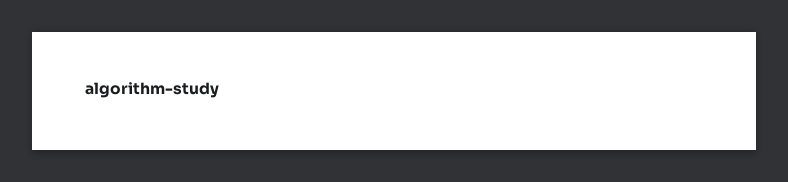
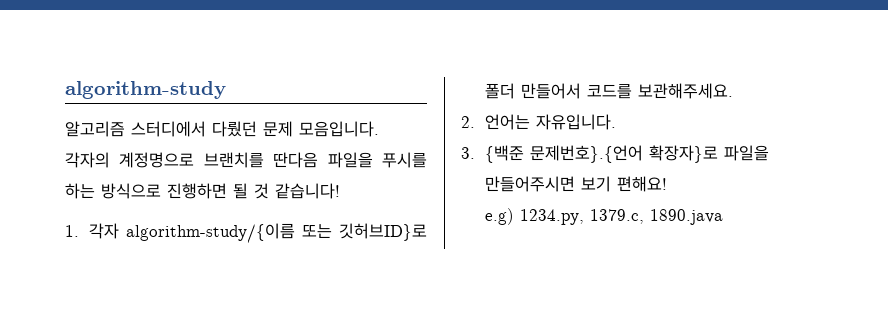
(219, 90) none -> [65,121,379,137] [65,152,427,168] [65,183,340,199] [65,223,427,243] [485,83,734,99] [461,114,617,130] [461,145,770,163] [485,176,668,192] [485,208,724,225] // 알고리즘 스터디에서 다뤘던 문제 모음입니다. 각자의 계정명으로 브랜치를 딴다음 파일을 푸시를 하는 방식으로 진행하면 될 것 같습니다! // 1. 각자 algorithm-study/{이름 또는 깃허브ID}로 폴더 만들어서 코드를 보관해주세요. // 2. 언어는 자유입니다. // 3. {백준 문제번호}.{언어 확장자}로 파일을 만들어주시면 보기 편해요! // e.g) 1234.py, 1379.c, 1890.java

